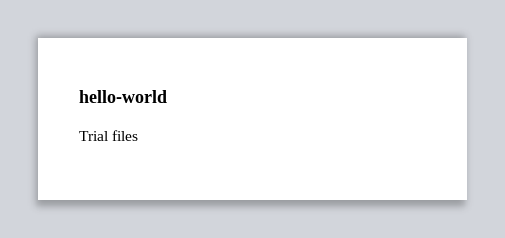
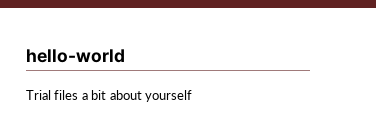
(139, 135) none -> [81,90,192,102] a bit about yourself

